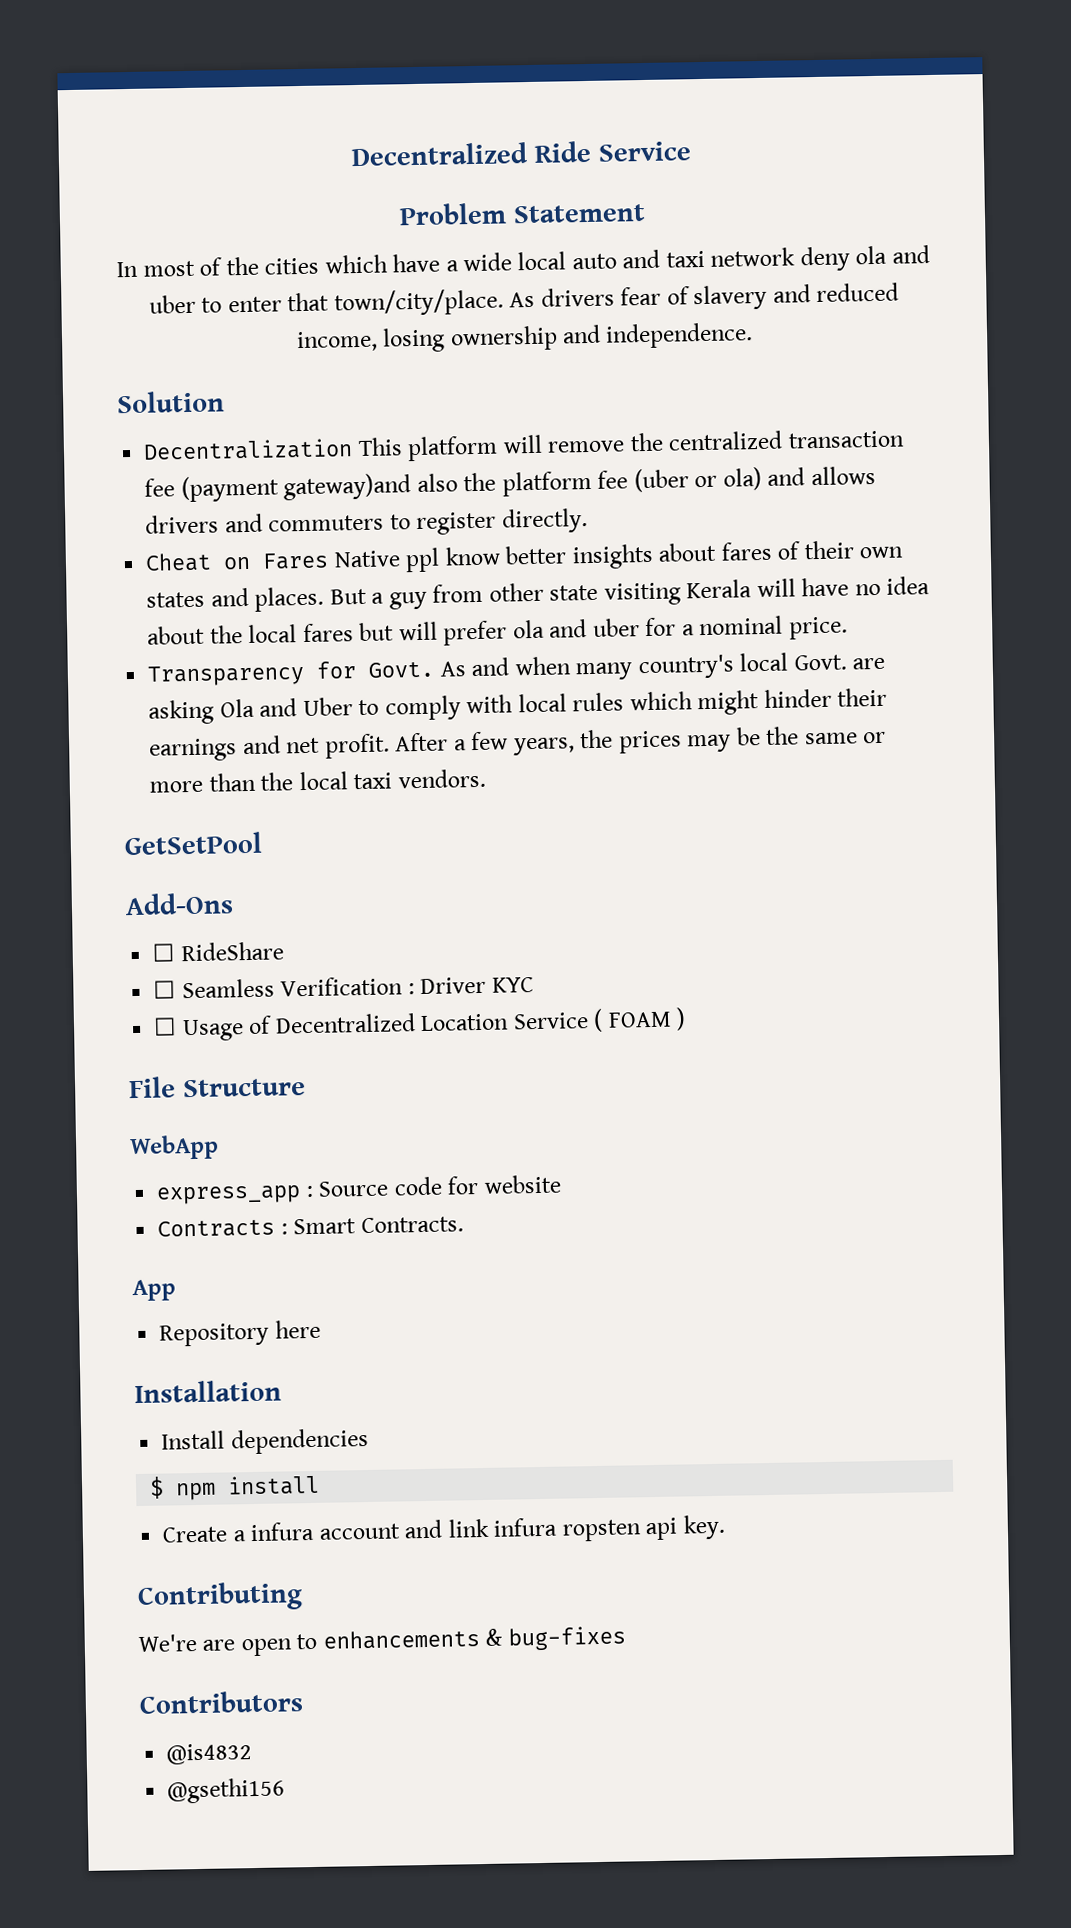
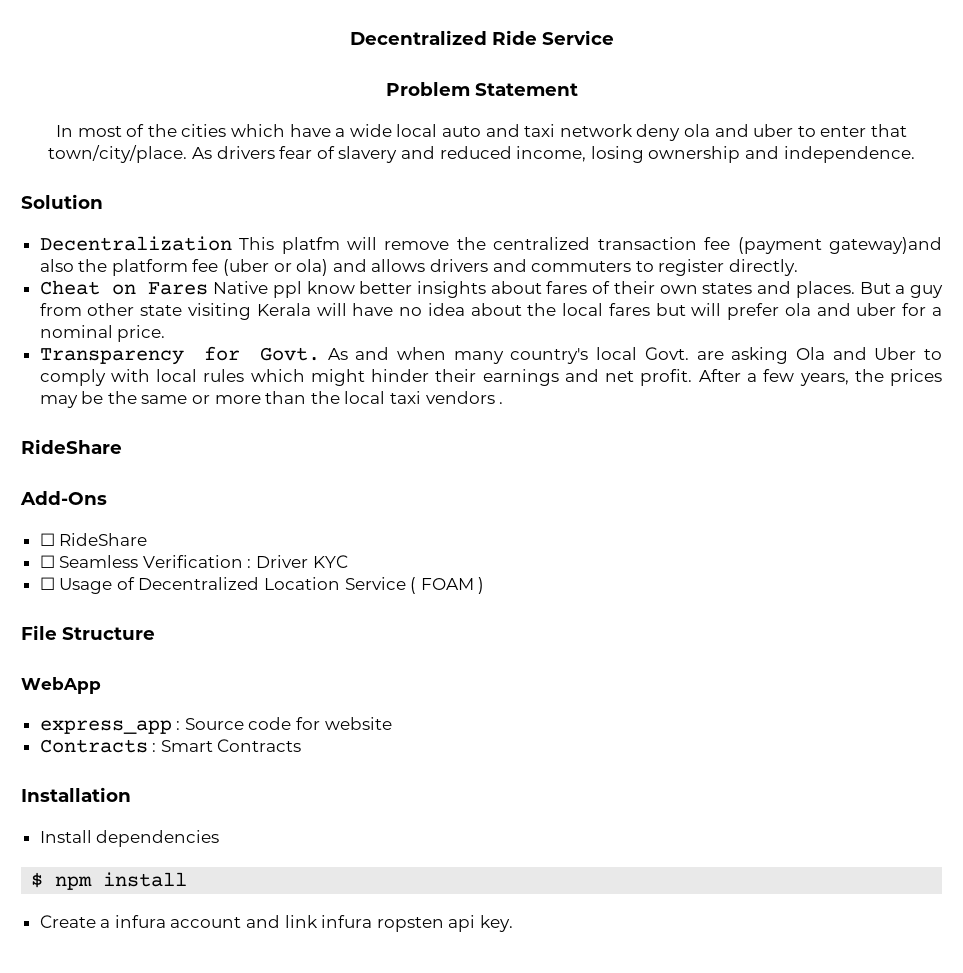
[407,435,499,462] platform -> [281,237,340,254] platfm
[397,768,486,789] [124,831,263,856] vendors. // GetSetPool -> [425,391,504,404] [21,439,122,454] vendors . // RideShare
[360,1216,464,1234] [132,1279,176,1302] [159,1319,321,1347] Contracts. // App // Repository here -> [217,739,302,752] Contracts
[137,1581,303,1613] [138,1625,626,1657] [139,1690,304,1715] [166,1743,253,1765] [167,1777,286,1804] // Contributing // We're are open to enhancements & bug-fixes // Contributors // @is4832 // @gsethi156 -> (514, 923) none

